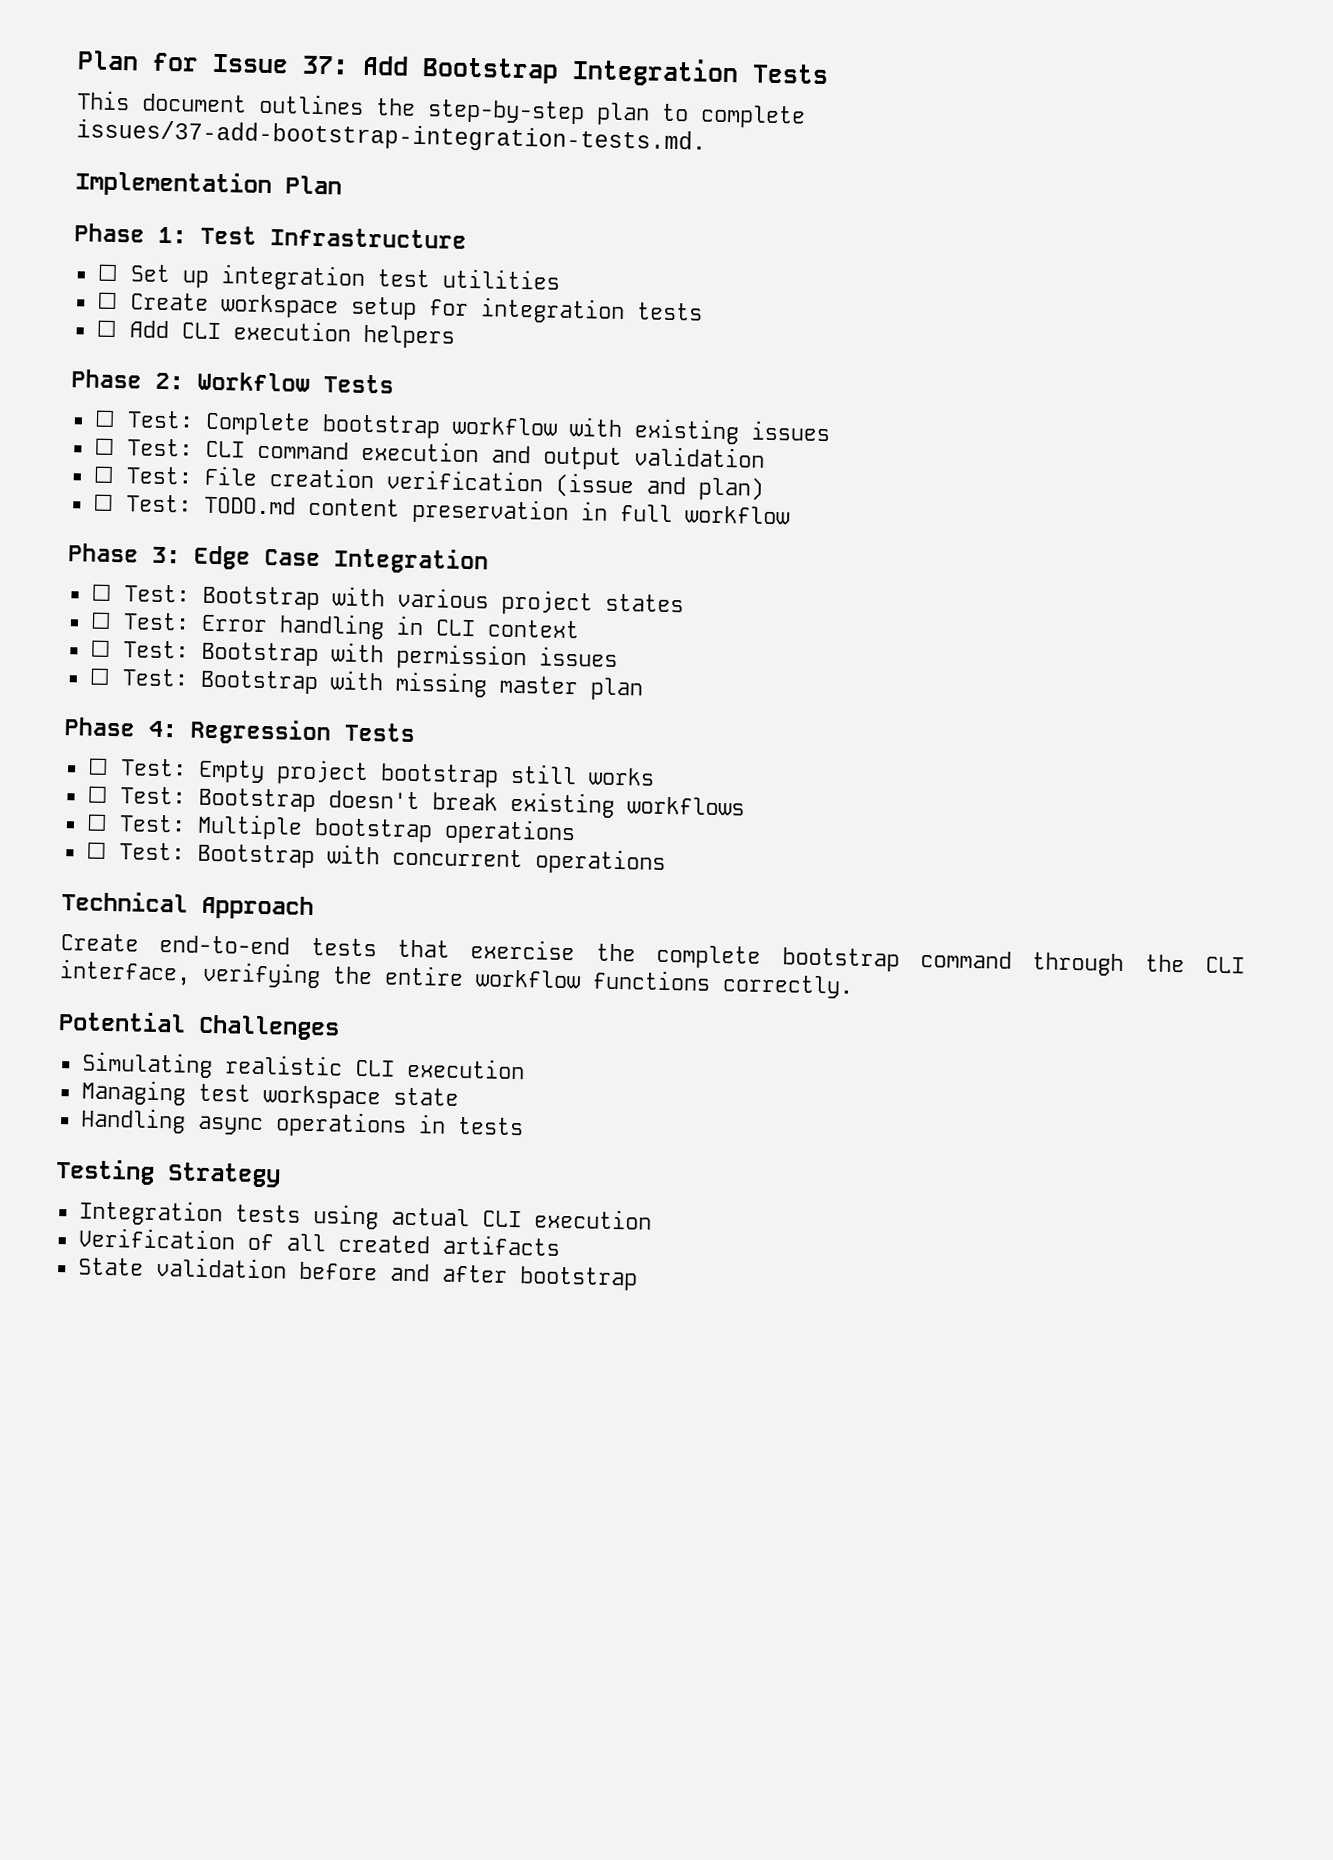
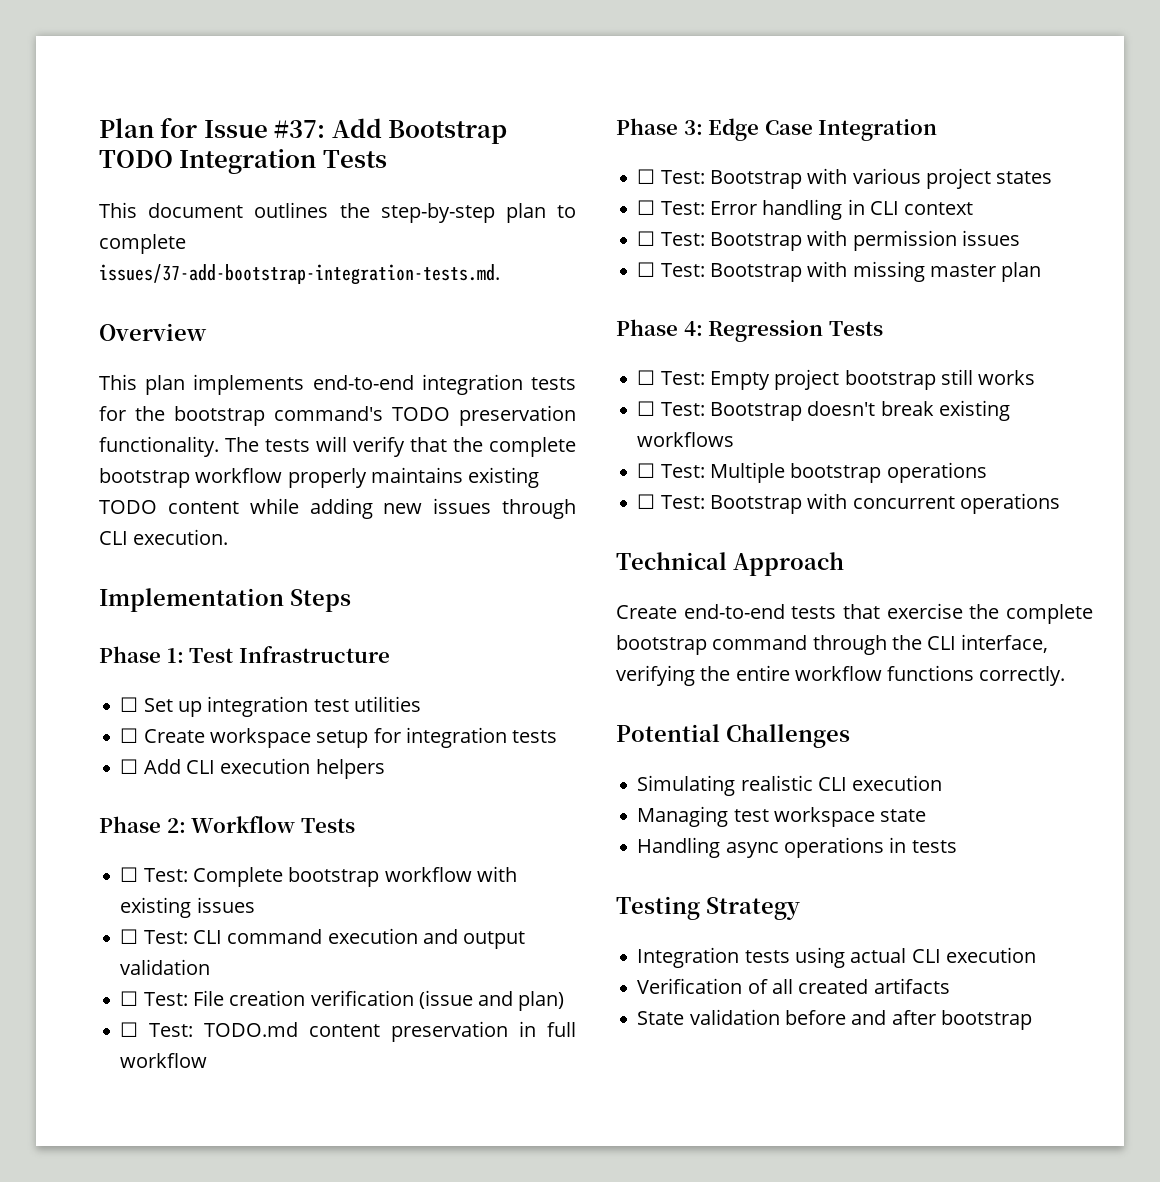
[302,55,349,75] 37: -> [274,120,326,138] #37:
(559, 70) none -> [99,150,173,168] TODO
(706, 137) none -> [99,323,207,341] [99,374,576,395] [99,405,576,426] [99,436,576,457] [99,467,540,488] [99,498,576,519] [99,529,229,545] // Overview // This plan implements end-to-end integration tests for the bootstrap command's TODO preservation functionality. The tests will verify that the complete bootstrap workflow properly maintains existing TODO content while adding new issues through CLI execution.
[285,175,342,195] Plan -> [290,589,351,612] Steps

